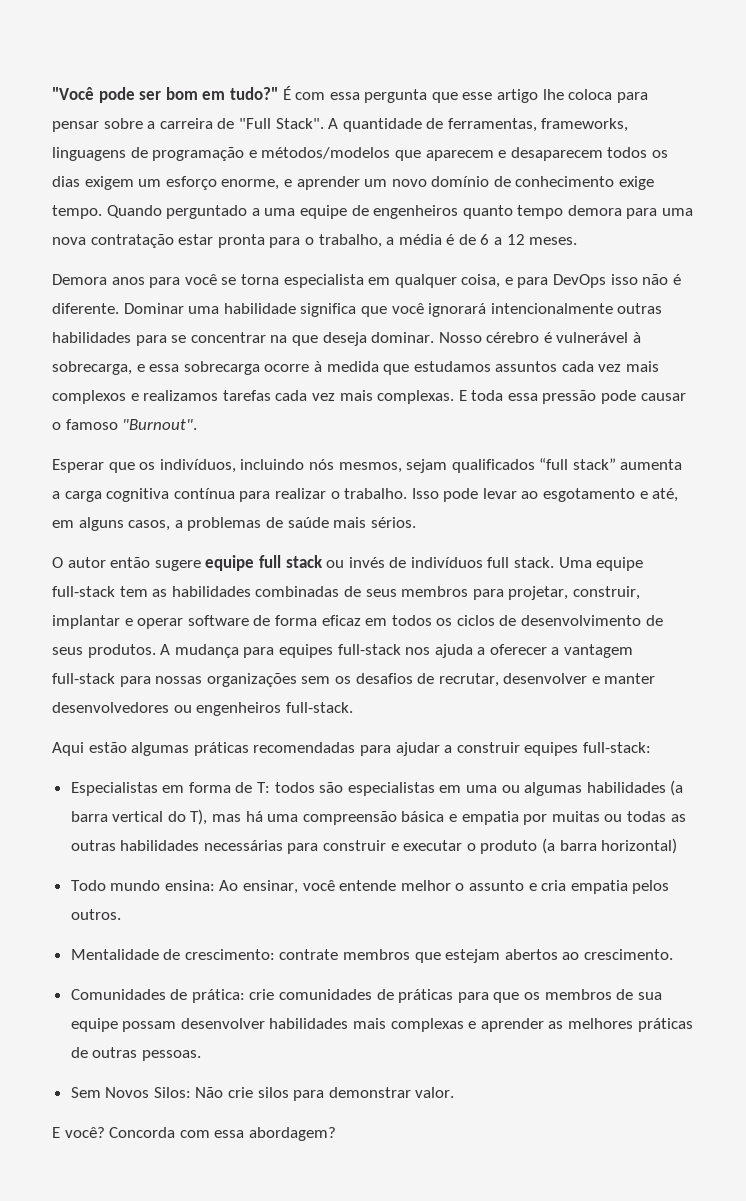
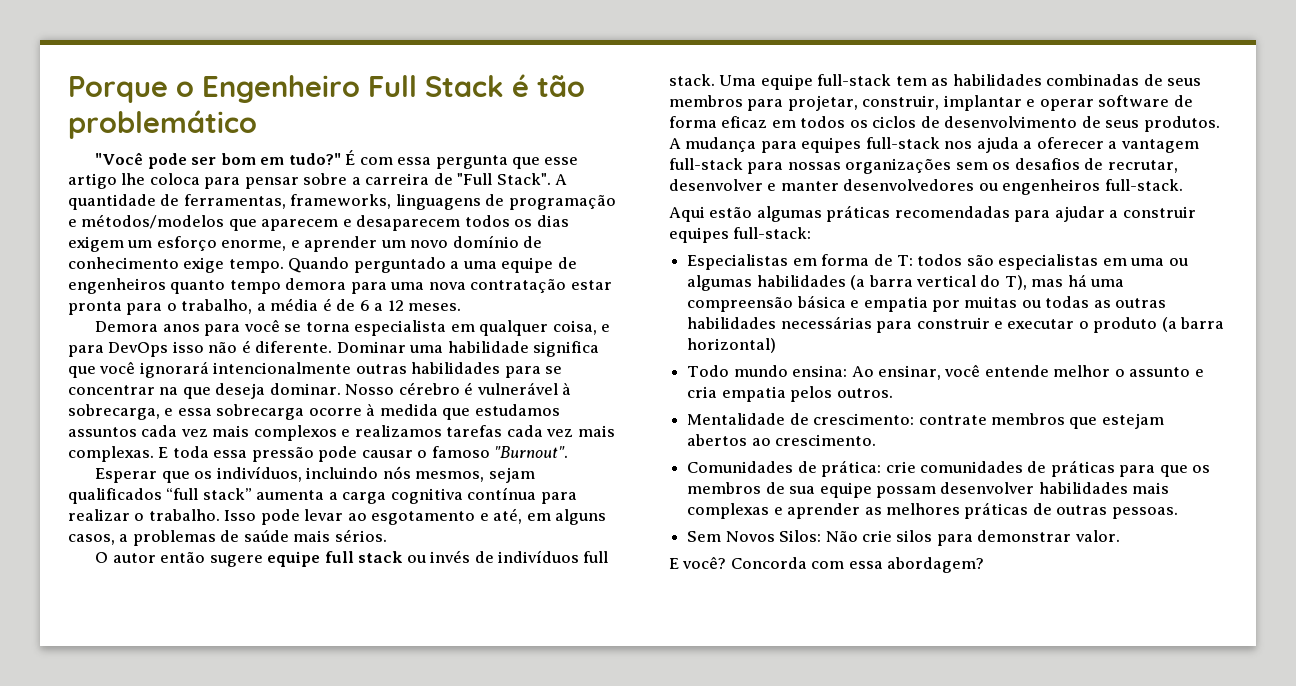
(52, 93) none -> [68,74,585,103] [68,110,257,139] Porque o Engenheiro Full Stack é tão problemático //

